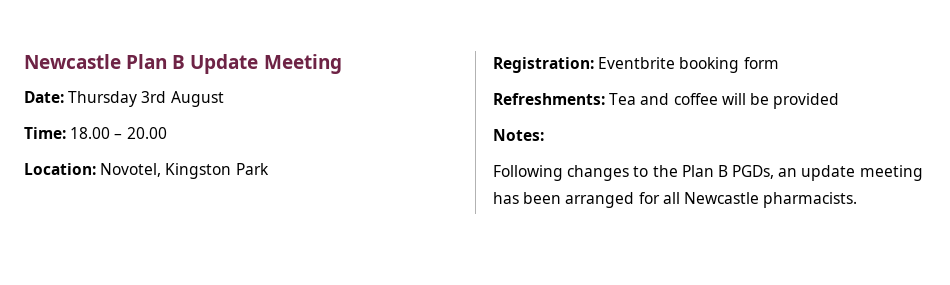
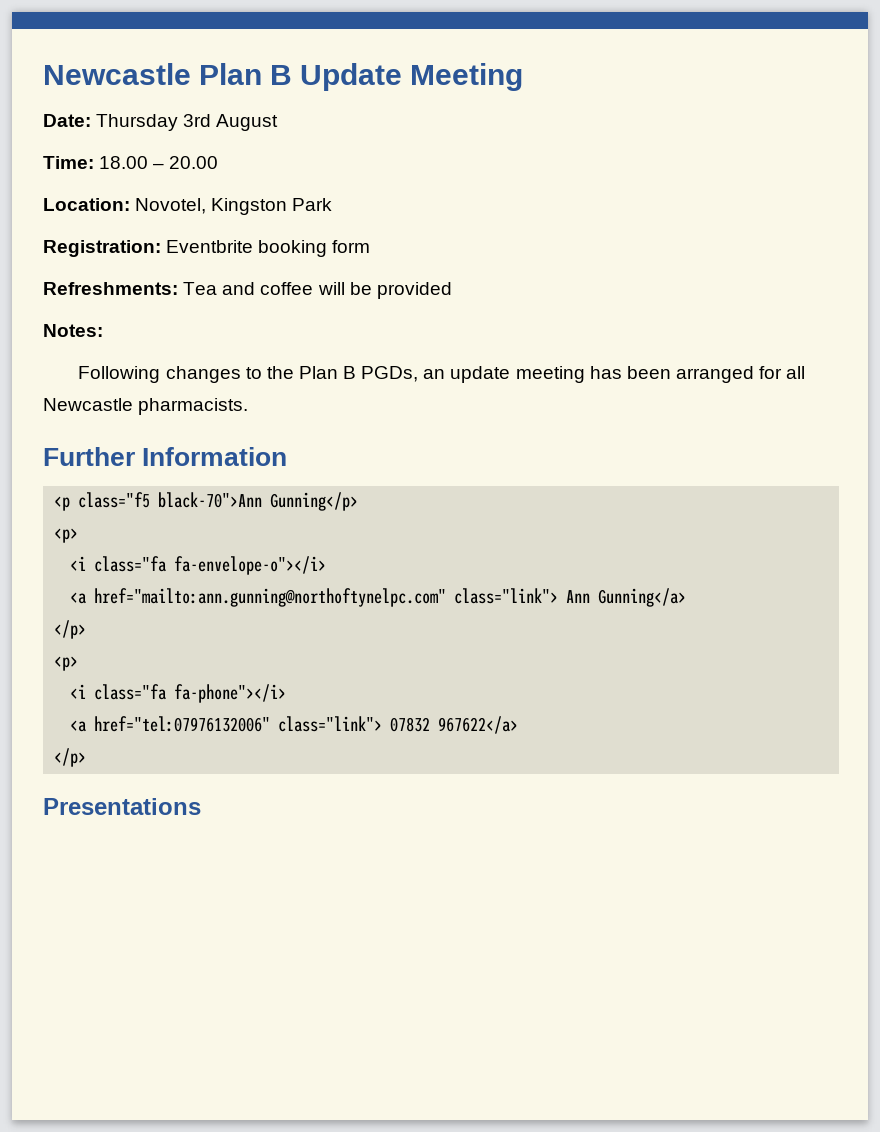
(858, 200) none -> [43,447,288,466] [54,492,359,511] [54,528,79,543] [70,556,327,575] [70,588,687,607] [54,620,87,639] [54,656,79,671] [70,684,287,703] [70,716,519,734] [54,748,87,767] [43,798,201,815] // Further Information // <p class="f5 black-70">Ann Gunning</p> // <p> // <i class="fa fa-envelope-o"></i> // <a href="mailto:ann.gunning@northoftynelpc.com" class="link"> Ann Gunning</a> // </p> // <p> // <i class="fa fa-phone"></i> // <a href="tel:07976132006" class="link"> 07832 967622</a> // </p> // Presentations

